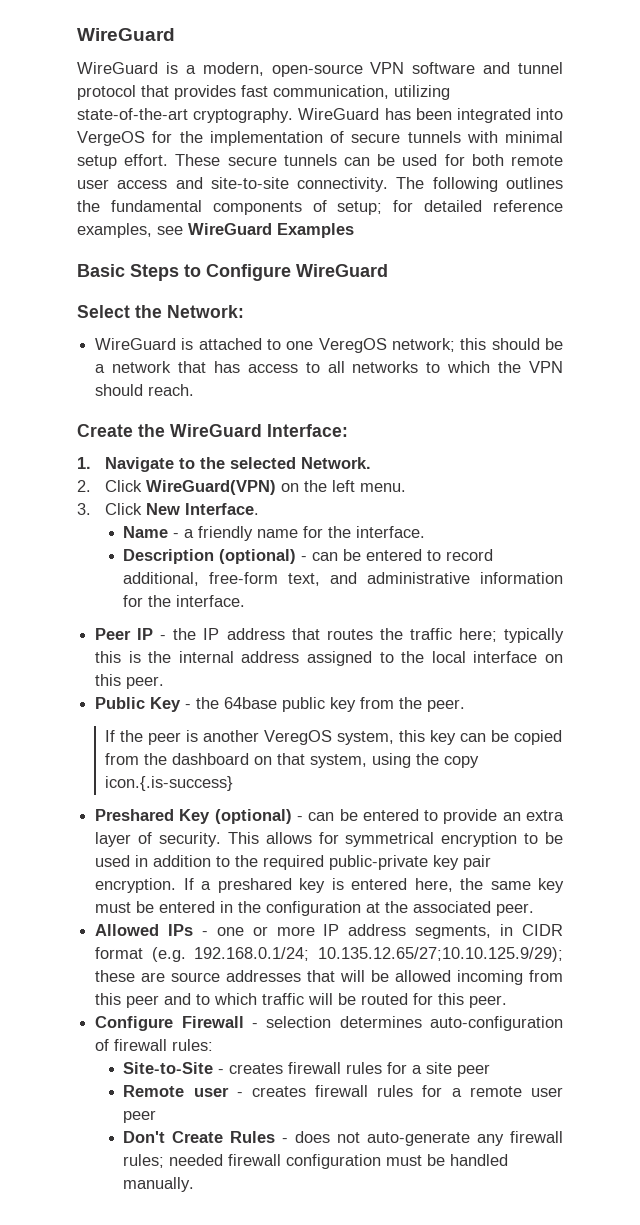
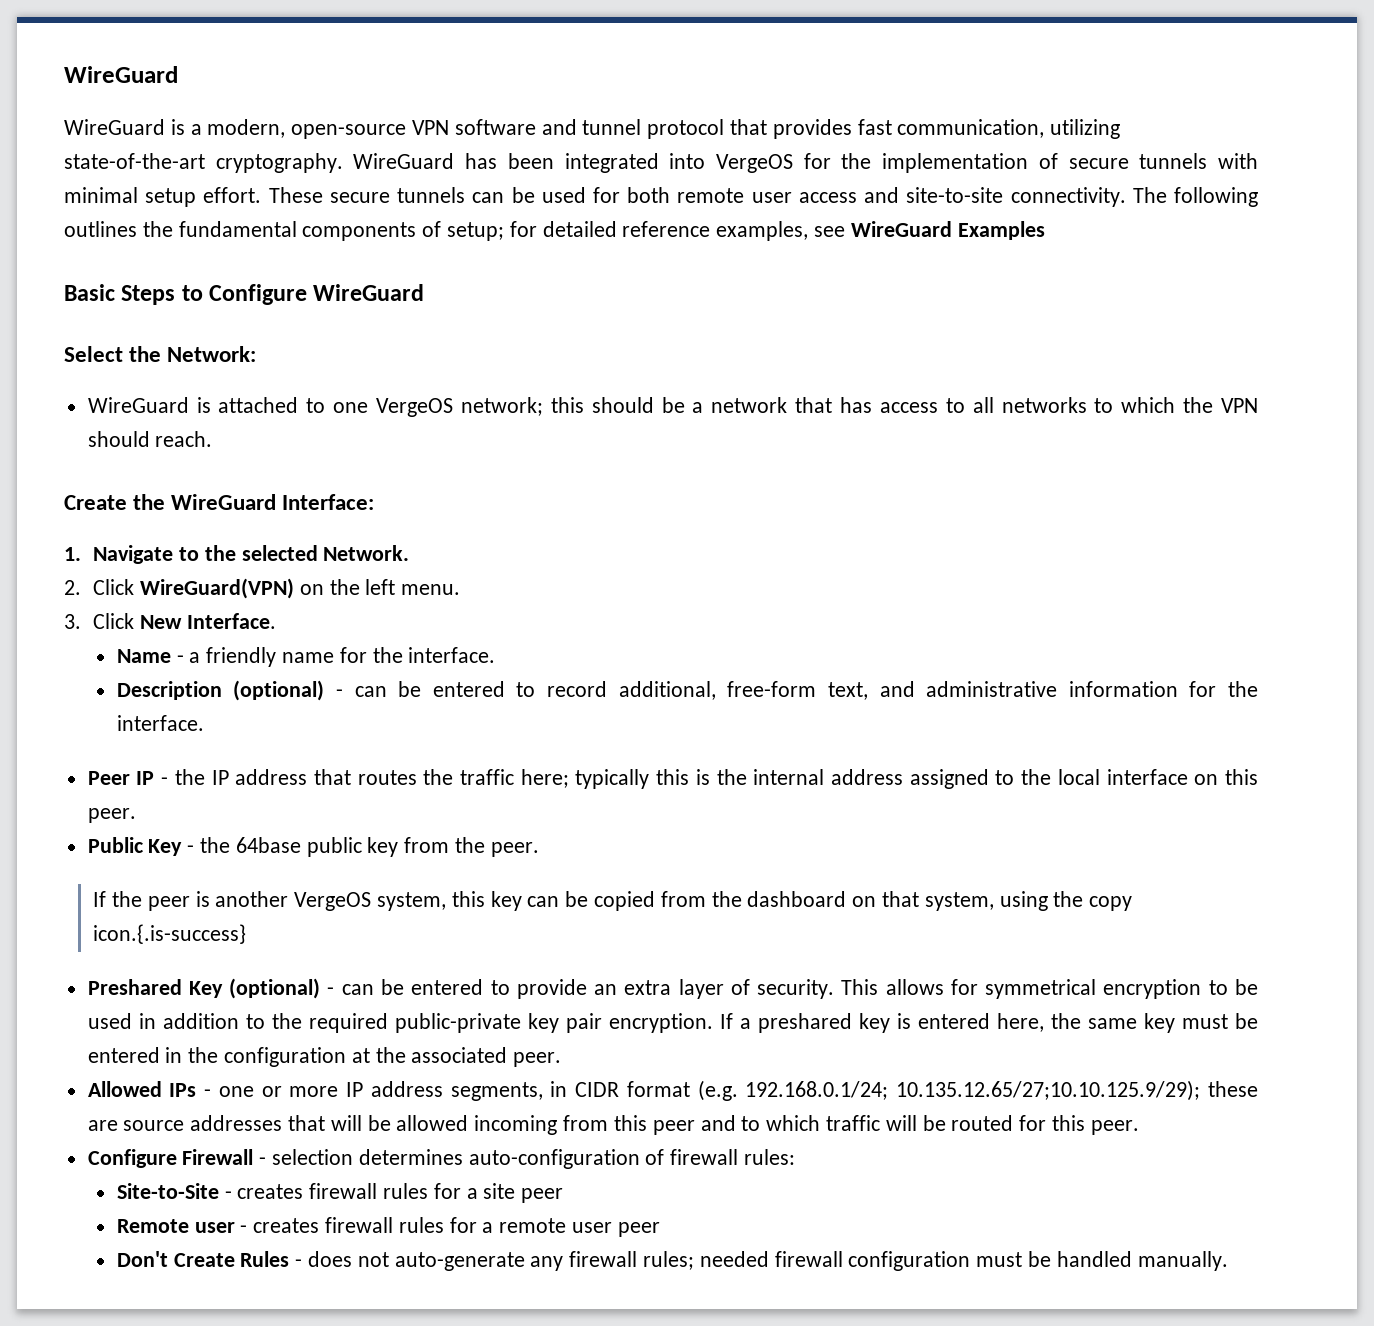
[318,338,387,353] VeregOS -> [376,398,454,417] VergeOS
[264,730,333,745] VeregOS -> [294,892,372,911] VergeOS

